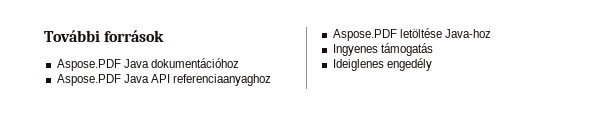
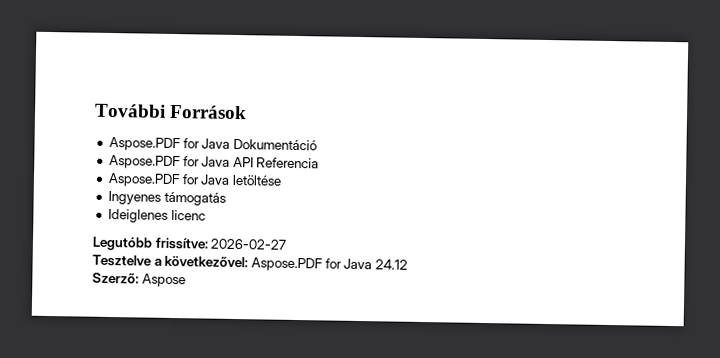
[104,30,165,42] [56,58,239,71] [56,74,121,86] források // Aspose.PDF Java dokumentációhoz // Aspose.PDF -> [169,104,248,120] [108,136,317,152] [108,154,200,170] Források // Aspose.PDF for Java Dokumentáció // Aspose.PDF for
[172,74,271,86] [332,29,397,41] referenciaanyaghoz // Aspose.PDF -> [256,157,320,169] [107,172,231,188] Referencia // Aspose.PDF for Java
[444,29,491,38] Java-hoz -> (282, 180) none
[386,58,432,71] engedély -> [170,209,206,221] [92,236,288,251] [92,254,408,272] [92,272,186,288] licenc // Legutóbb frissítve: 2026-02-27 // Tesztelve a következővel: Aspose.PDF for Java 24.12 // Szerző: Aspose

